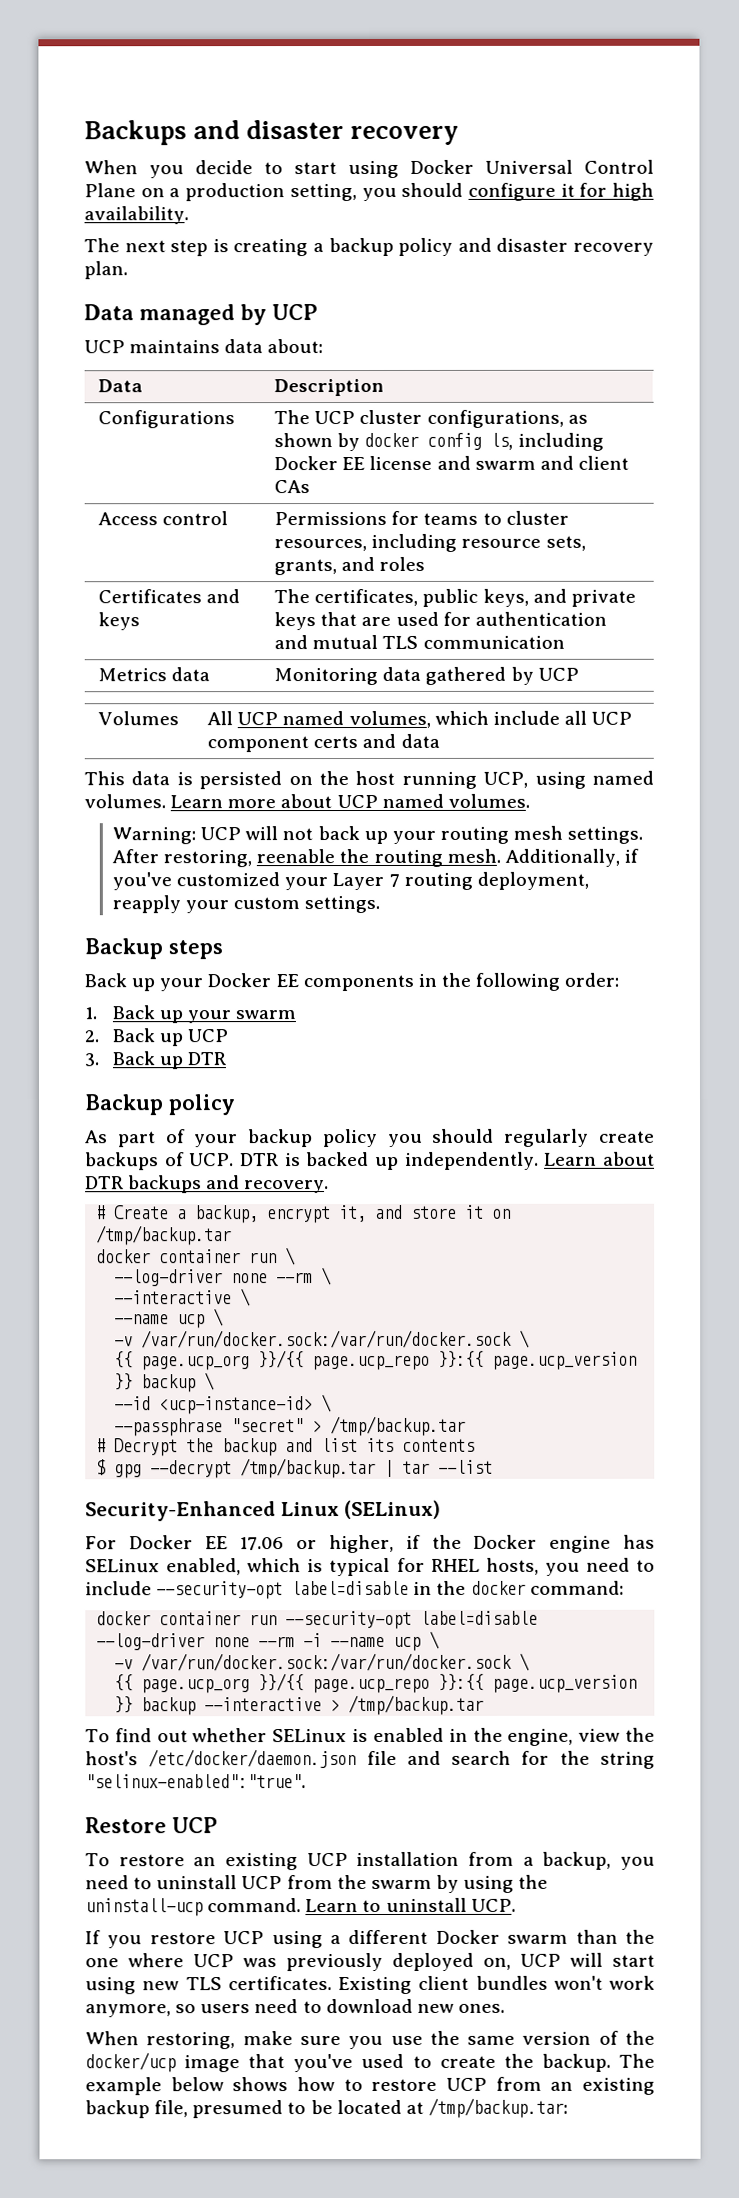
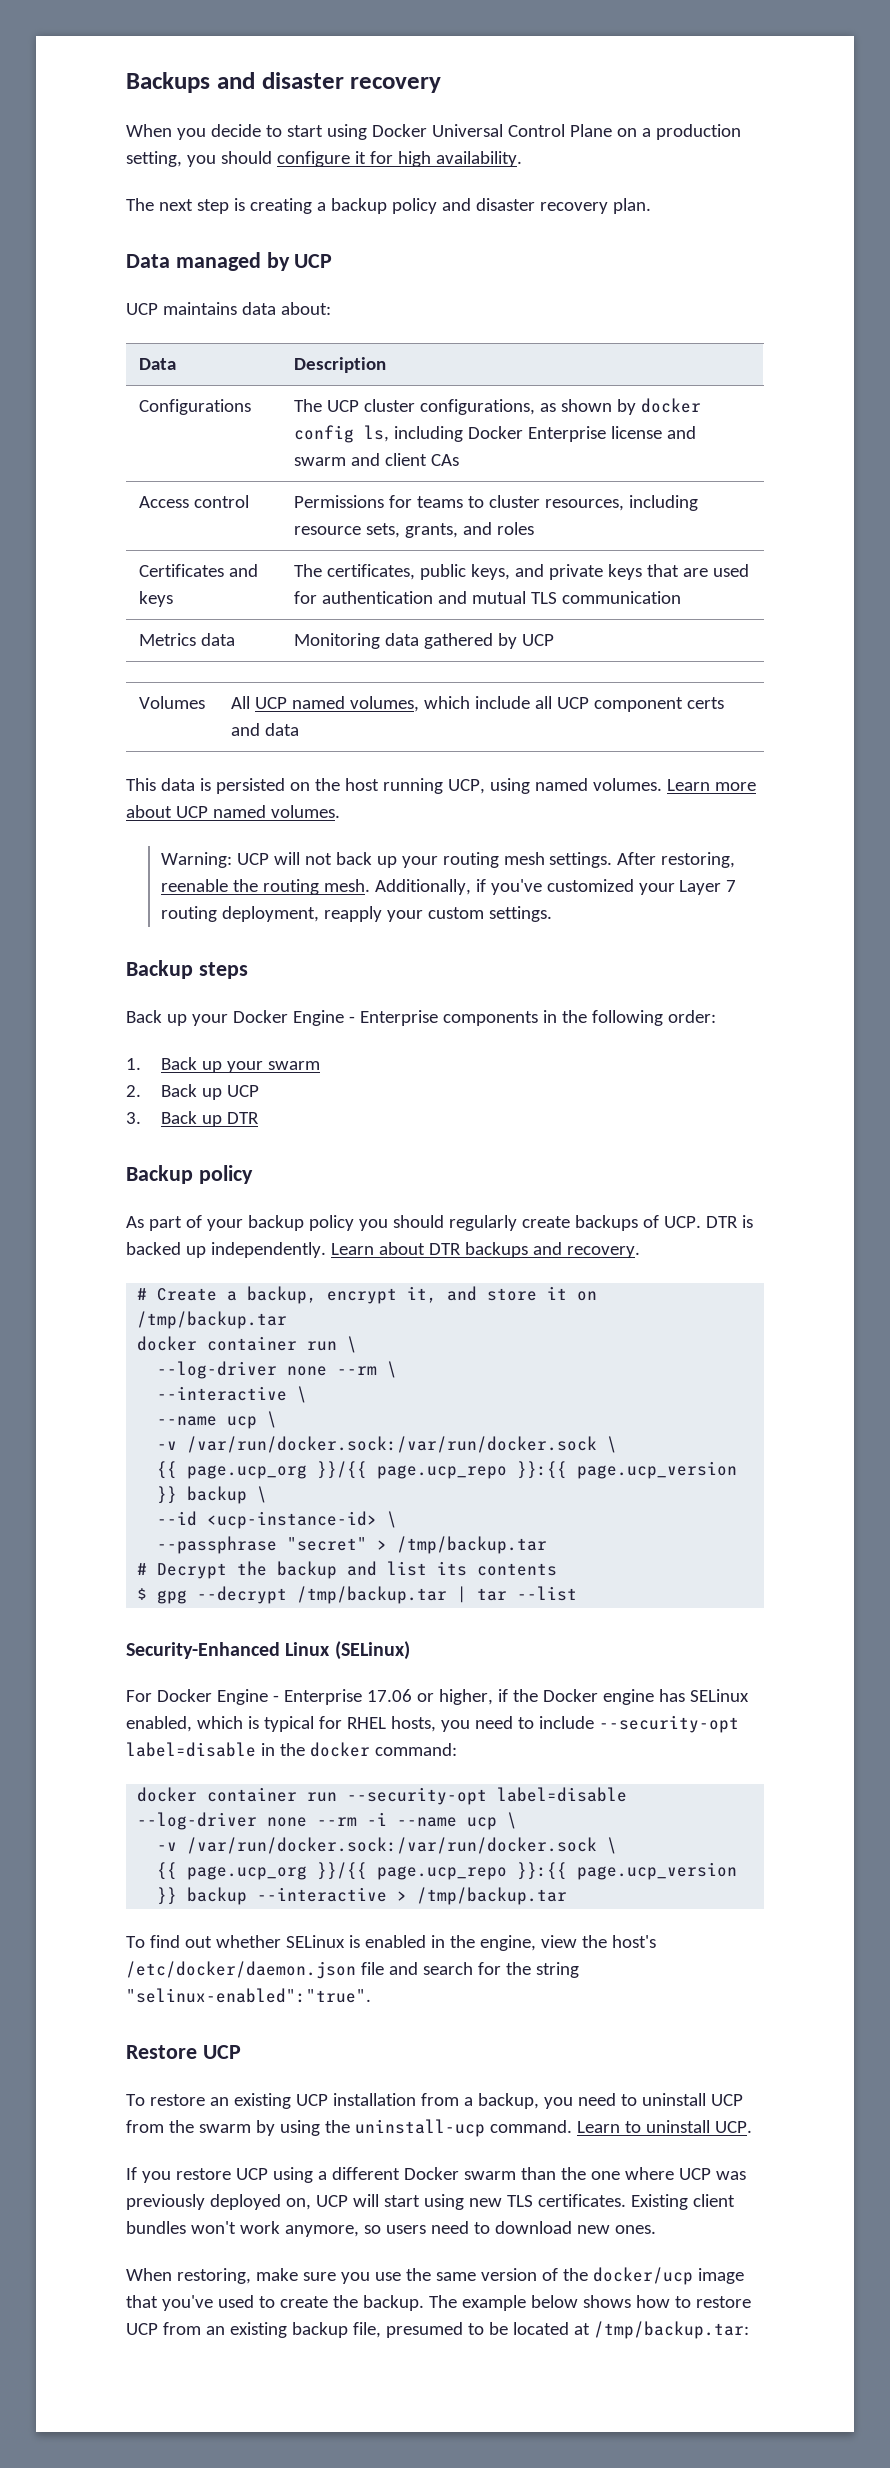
[342,457,366,471] EE -> [527,426,606,442] Enterprise
[275,974,299,988] EE -> [292,1010,438,1026] Engine - Enterprise
[204,1536,228,1550] EE -> [216,1689,362,1705] Engine - Enterprise

